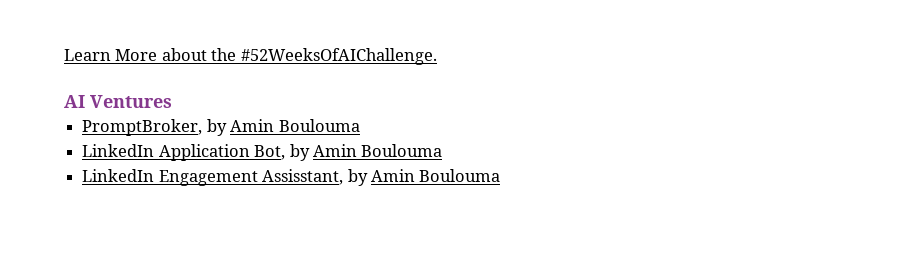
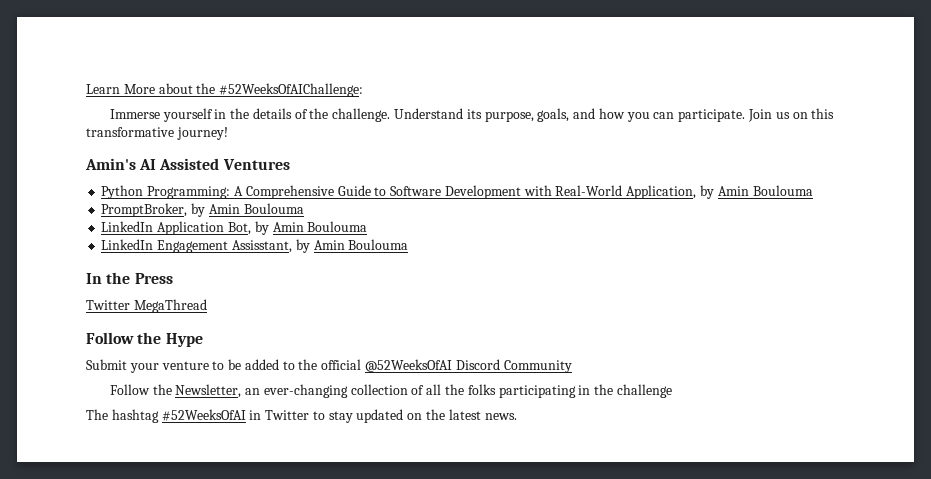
[240,48,437,65] [64,95,172,108] #52WeeksOfAIChallenge. // AI Ventures -> [219,83,364,97] [109,108,835,122] [86,127,228,140] [85,158,290,170] [101,185,813,199] #52WeeksOfAIChallenge: // Immerse yourself in the details of the challenge. Understand its purpose, goals, and how you can participate. Join us on this transformative journey! // Amin's AI Assisted Ventures // Python Programming: A Comprehensive Guide to Software Development with Real-World Application, by Amin Boulouma
(501, 175) none -> [86,272,173,284] [86,299,207,313] [86,332,203,347] [86,359,572,373] [109,384,672,398] [86,409,517,423] // In the Press // Twitter MegaThread // Follow the Hype // Submit your venture to be added to the official @52WeeksOfAI Discord Community // Follow the Newsletter, an ever-changing collection of all the folks participating in the challenge // The hashtag #52WeeksOfAI in Twitter to stay updated on the latest news.

